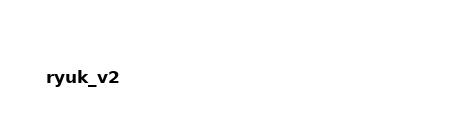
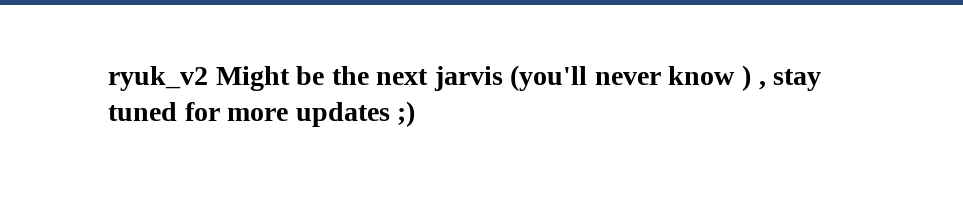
(120, 78) none -> [215,65,822,91] [108,101,416,127] Might be the next jarvis (you'll never know ) , stay tuned for more updates ;)

